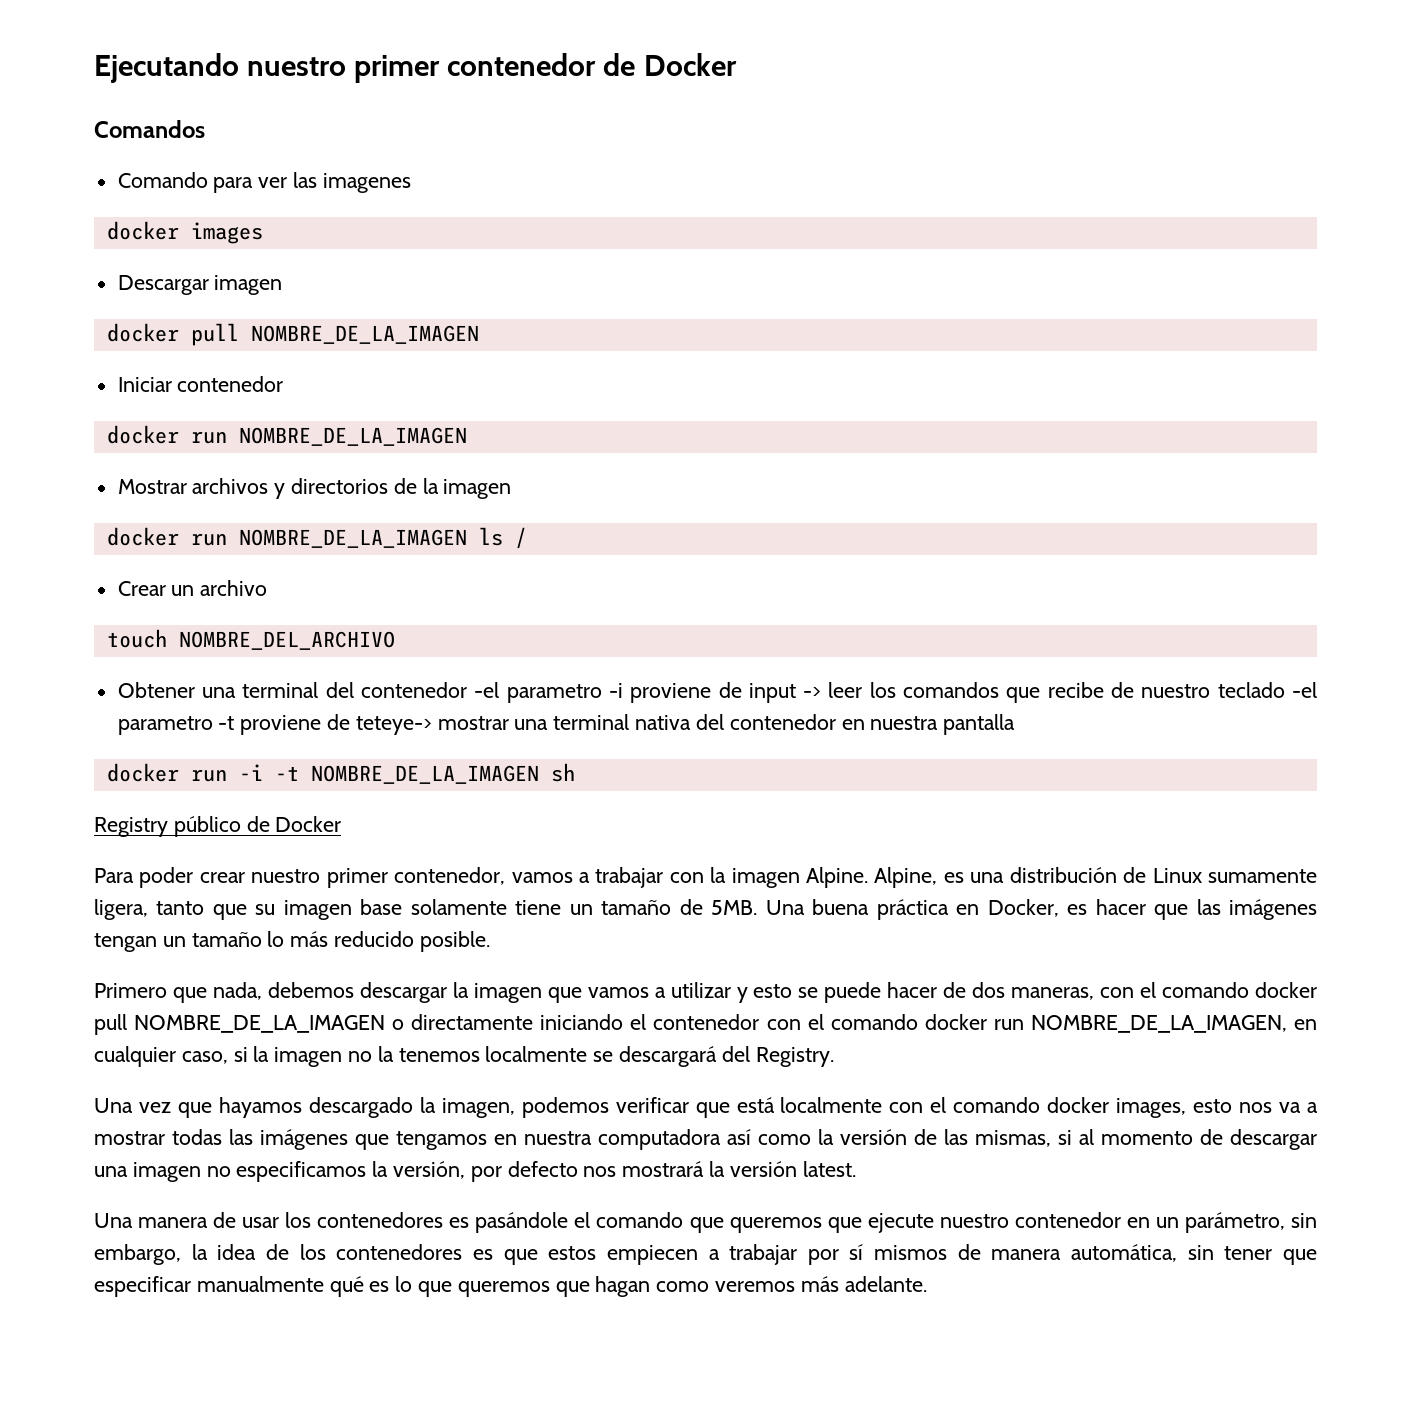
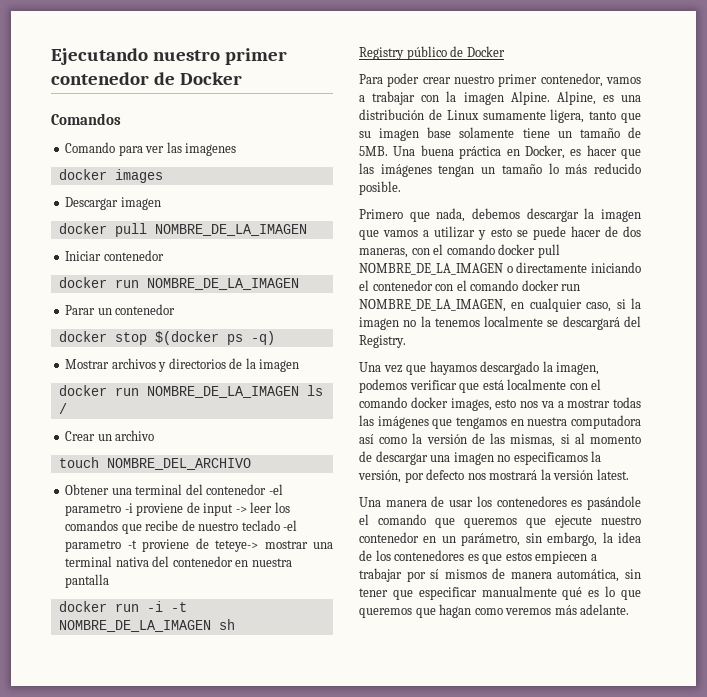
(467, 436) none -> [65,304,176,315] [58,331,275,345] // Parar un contenedor // docker stop $(docker ps -q)

